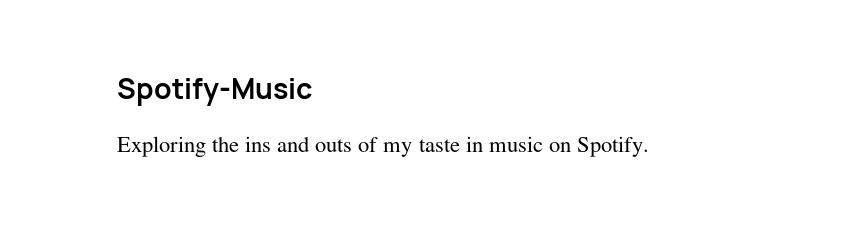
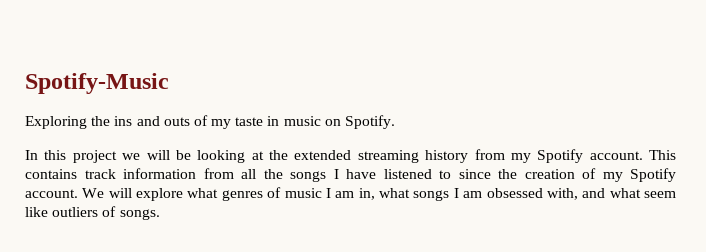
(649, 146) none -> [25,149,676,163] [25,168,676,182] [25,187,676,201] [25,206,160,220] // In this project we will be looking at the extended streaming history from my Spotify account. This contains track information from all the songs I have listened to since the creation of my Spotify account. We will explore what genres of music I am in, what songs I am obsessed with, and what seem like outliers of songs.

